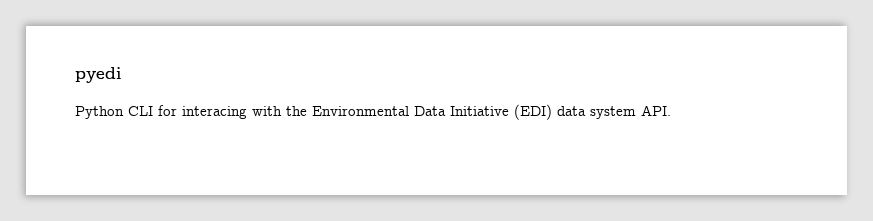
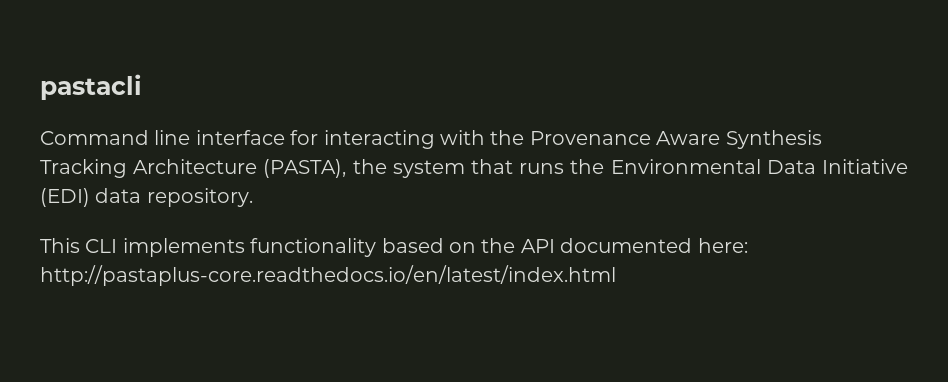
[75,67,122,83] [75,105,282,119] pyedi // Python CLI for interacing with -> [40,74,142,100] [40,130,822,149] [40,159,565,178] pastacli // Command line interface for interacting with the Provenance Aware Synthesis Tracking Architecture (PASTA), the system that runs
[590,105,671,119] system API. -> [146,188,253,207] [40,238,748,257] [40,265,616,286] repository. // This CLI implements functionality based on the API documented here: http://pastaplus-core.readthedocs.io/en/latest/index.html

